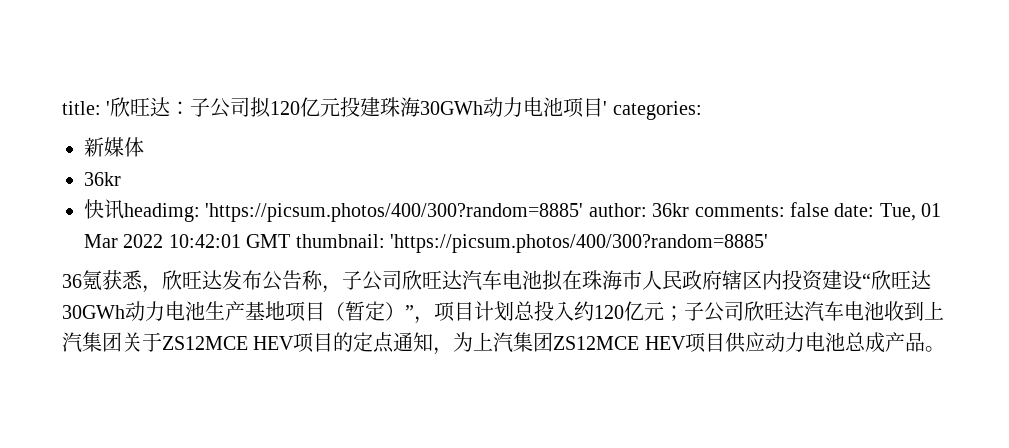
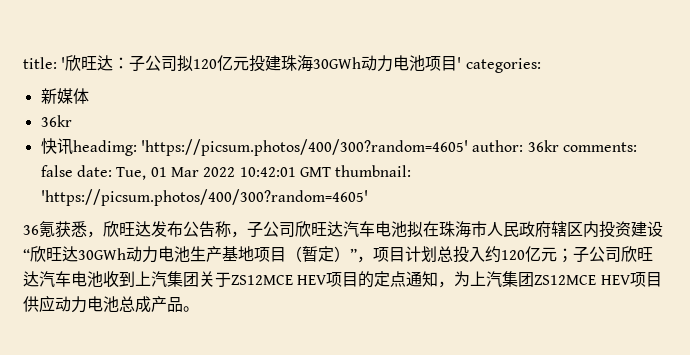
[205,203,584,222] 'https://picsum.photos/400/300?random=8885' -> [140,139,468,156] 'https://picsum.photos/400/300?random=4605'
[390,234,768,253] 'https://picsum.photos/400/300?random=8885' -> [40,189,368,206] 'https://picsum.photos/400/300?random=4605'

